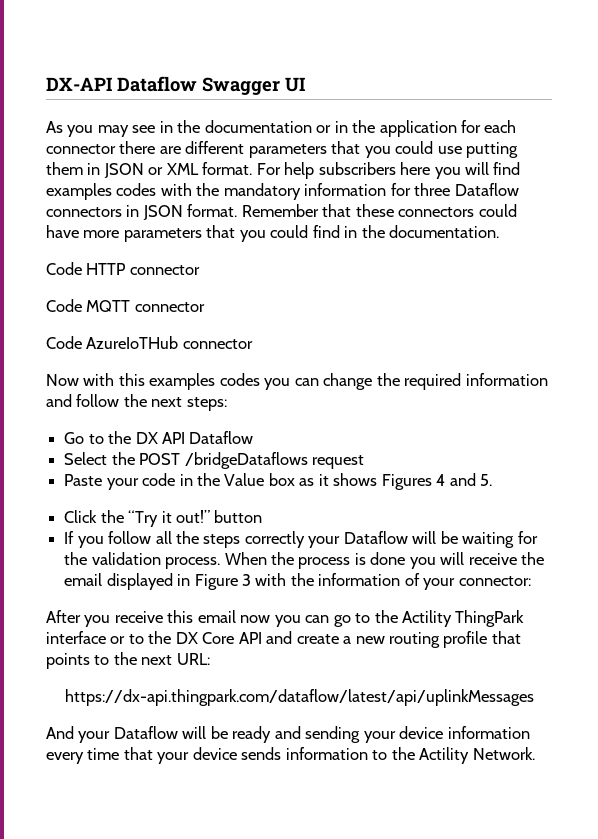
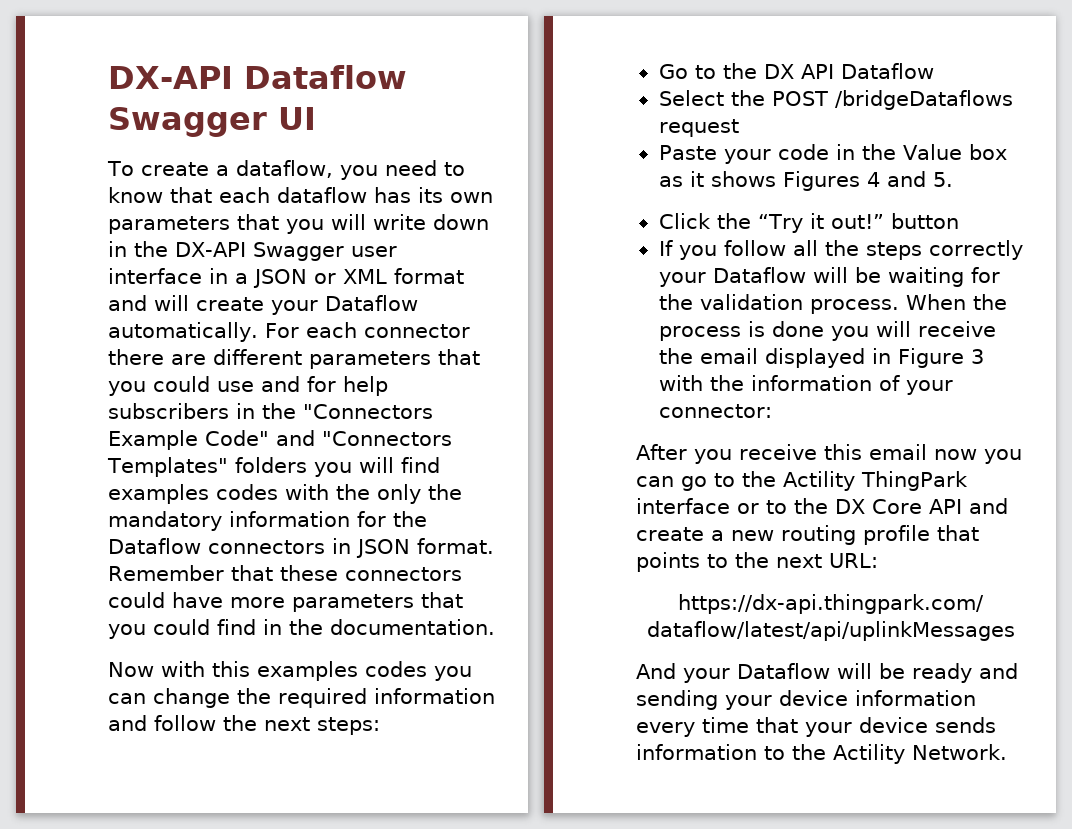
[46,120,482,137] As you may see in the documentation or in the application for -> [107,160,465,180] [108,187,493,203] [108,214,489,234] [108,241,397,261] [108,268,464,288] [108,295,418,315] [108,322,299,342] To create a dataflow, you need to know that each dataflow has its own parameters that you will write down in the DX-API Swagger user interface in a JSON or XML format and will create your Dataflow automatically. For
[466,142,519,158] [46,162,431,179] putting them in JSON or XML format. For help subscribers here -> [261,376,388,396] [108,403,433,419] [108,430,452,450] [107,457,307,477] and for help subscribers in the "Connectors Example Code" and "Connectors Templates" folders
(220, 189) none -> [377,484,462,504] only the
[414,183,451,196] three -> [393,511,427,527] the
[46,262,200,275] [46,299,205,312] [46,336,253,349] // Code HTTP connector // Code MQTT connector // Code AzureIoTHub connector -> (495, 627) none

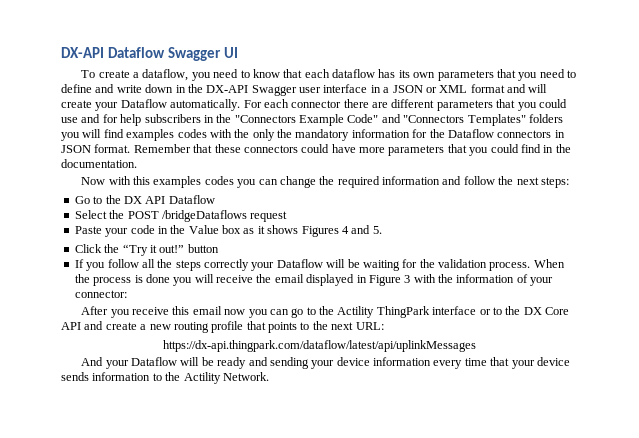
[331,214,366,230] will -> [539,69,577,78] [61,84,115,93] need to define and

